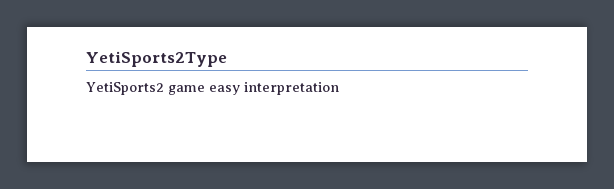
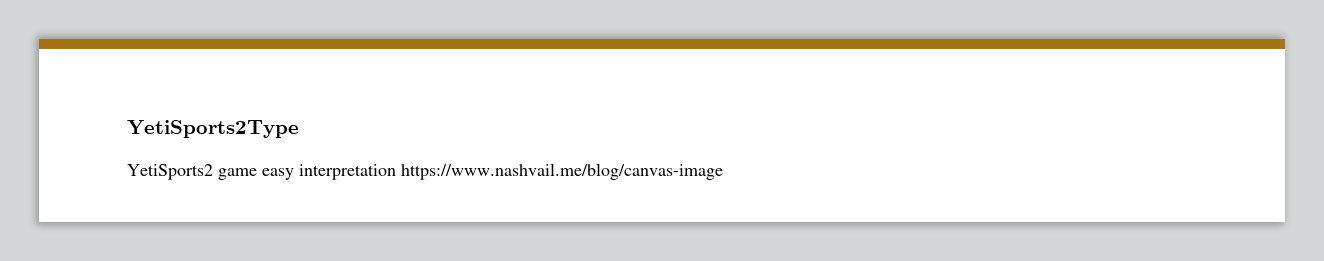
(339, 88) none -> [401,163,723,180] https://www.nashvail.me/blog/canvas-image

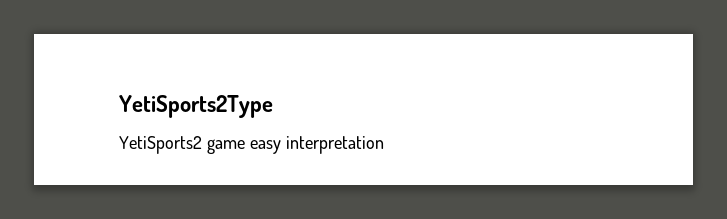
[401,163,723,180] https://www.nashvail.me/blog/canvas-image -> (384, 145) none

